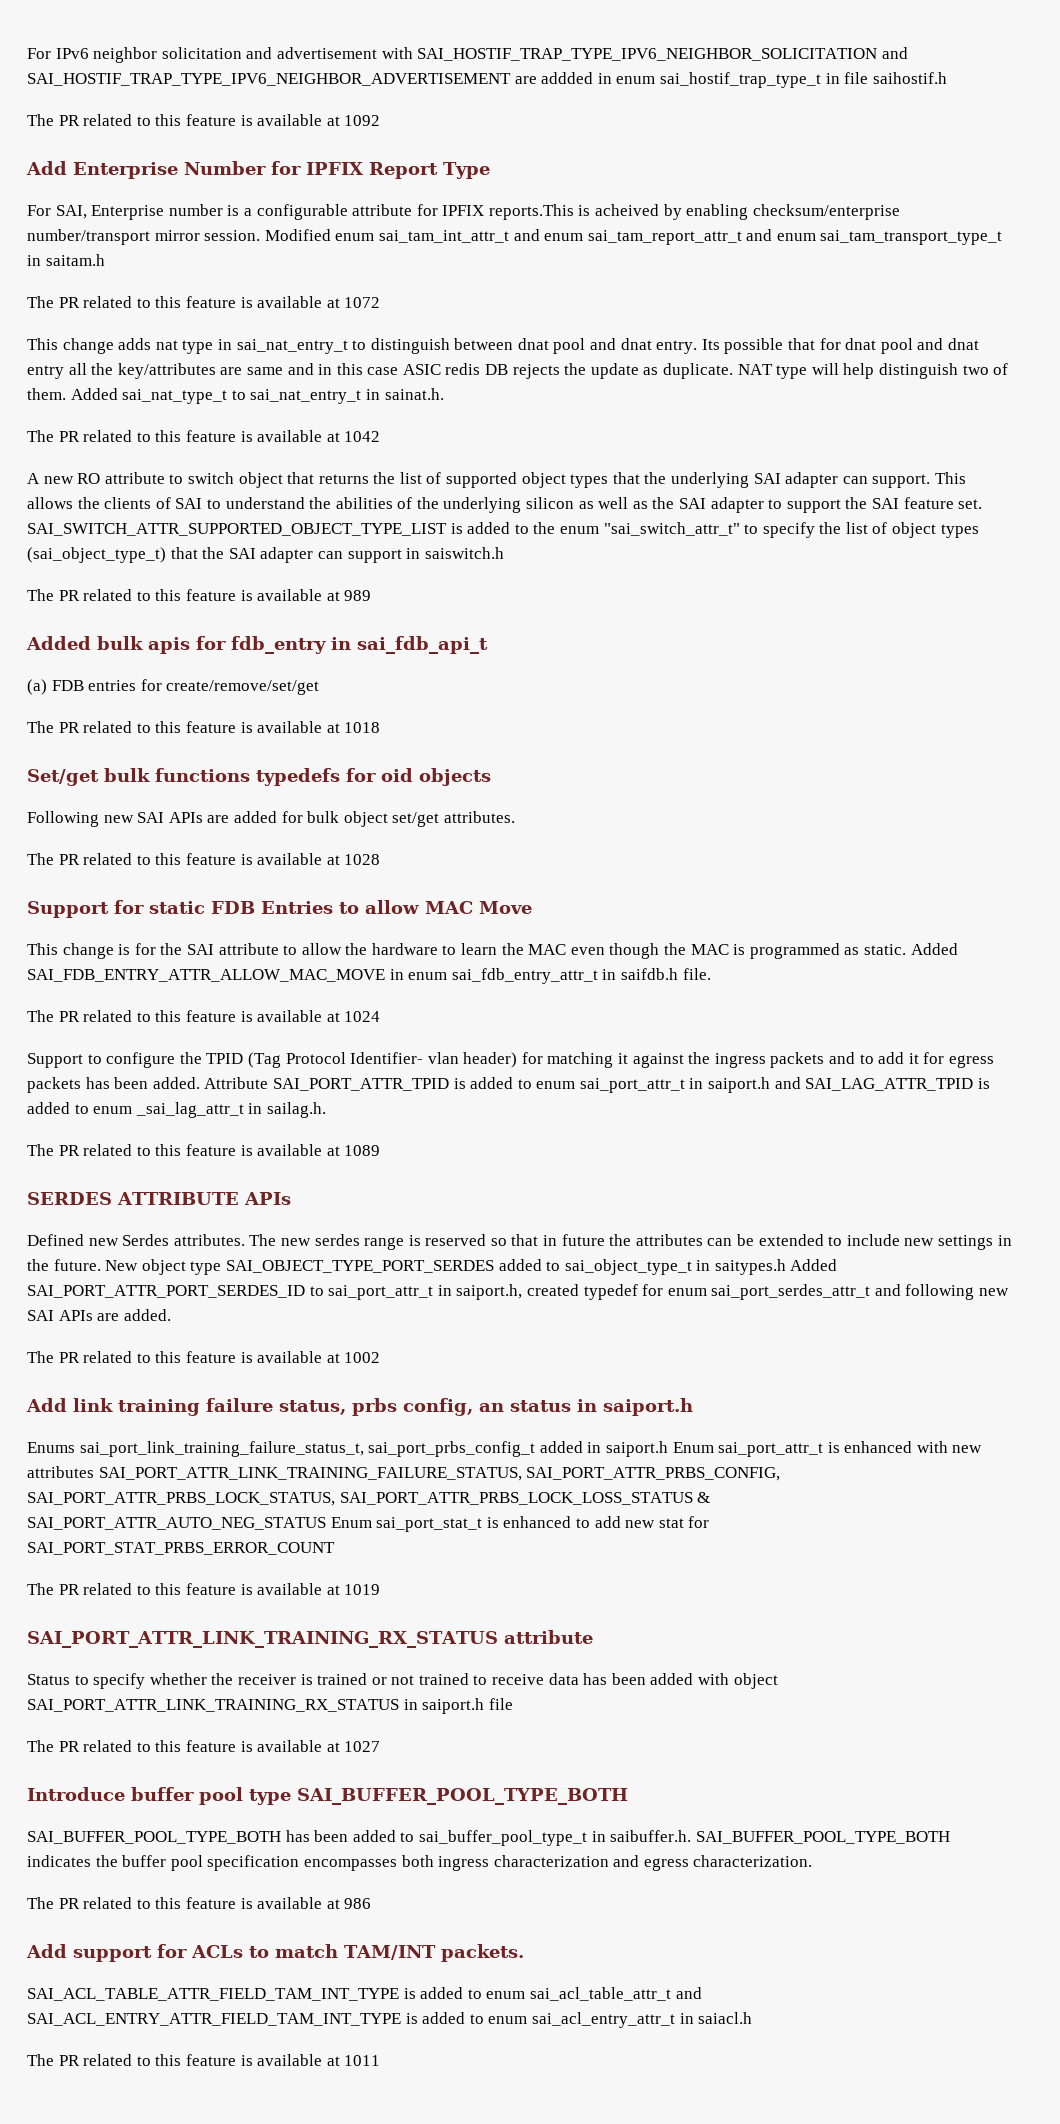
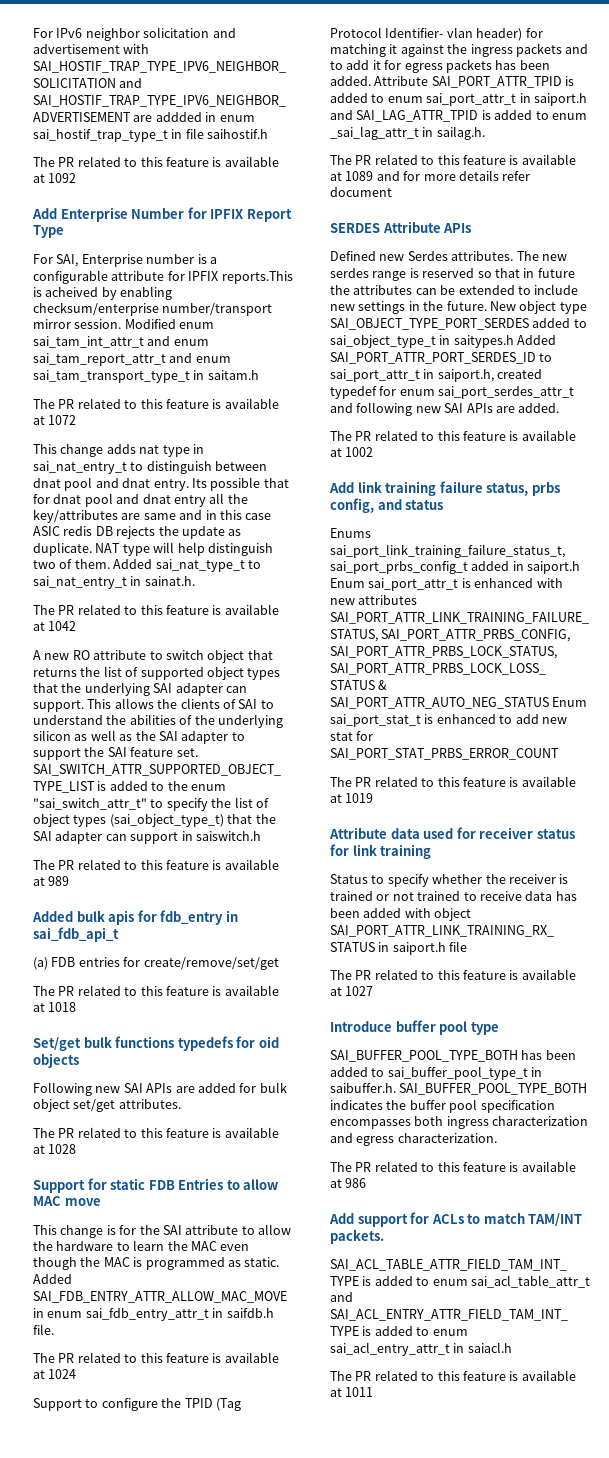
[479,901,532,914] Move -> [64,1198,101,1206] move
(381, 1150) none -> [376,170,531,181] [330,187,392,197] and for more details refer document
[117,1192,239,1205] ATTRIBUTE -> [382,221,441,233] Attribute
[479,1398,693,1416] an status in saiport.h -> [377,499,444,510] and status
[27,1630,593,1648] SAI_PORT_ATTR_LINK_TRAINING_RX_STATUS attribute -> [329,827,575,839] [330,844,432,859] Attribute data used for receiver status for link training
[297,1788,628,1805] SAI_BUFFER_POOL_TYPE_BOTH -> (499, 1028) none

